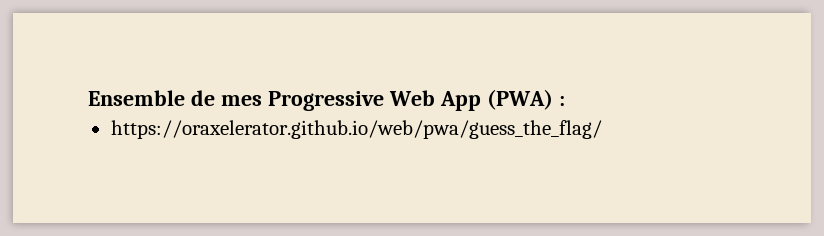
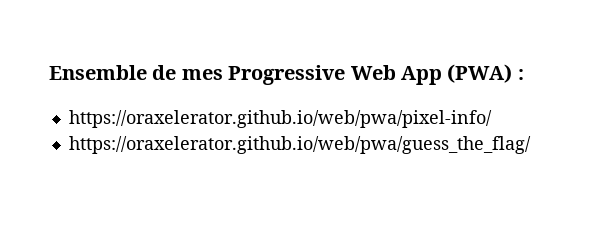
(565, 101) none -> [68,110,492,128] // https://oraxelerator.github.io/web/pwa/pixel-info/

